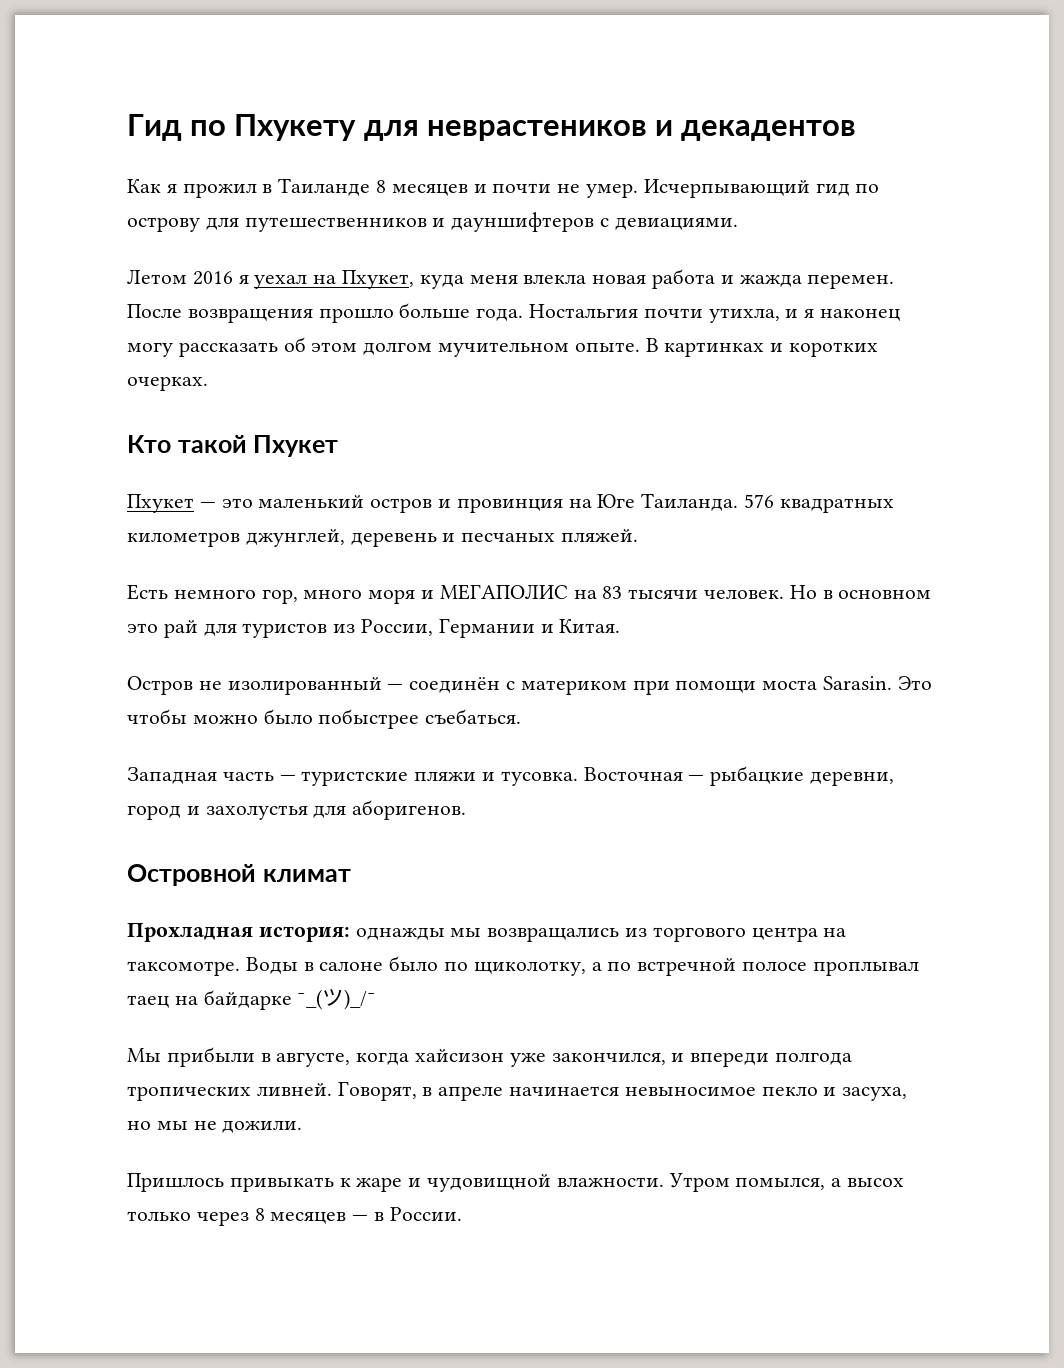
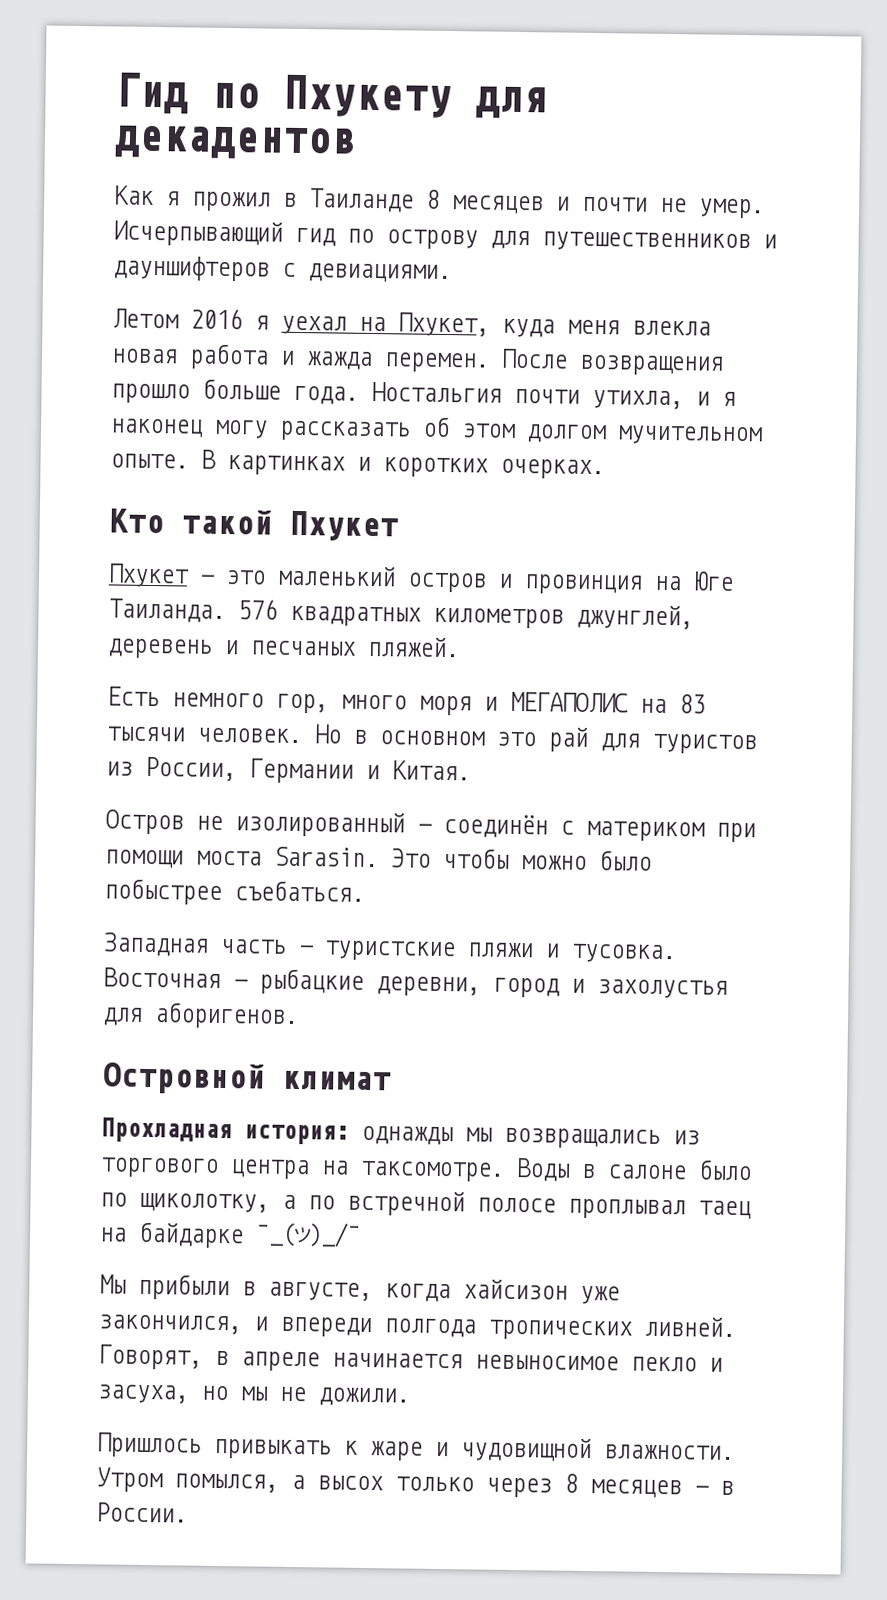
[426,120,674,141] неврастеников и -> (548, 103) none

